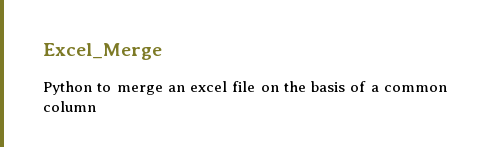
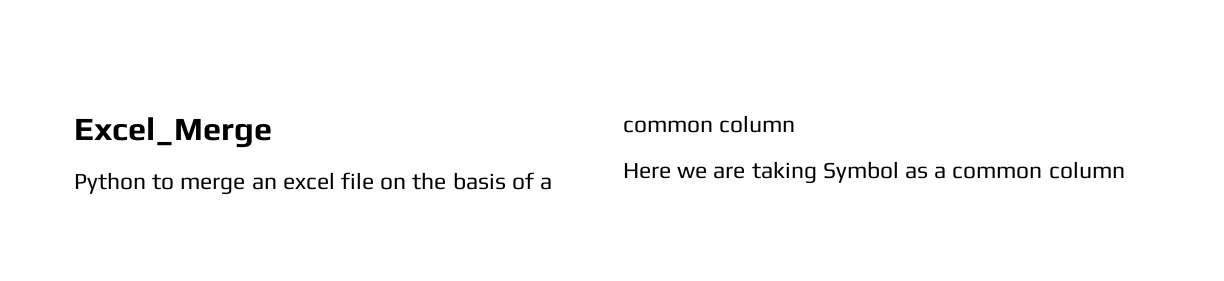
(96, 106) none -> [623,161,1125,184] // Here we are taking Symbol as a common column

